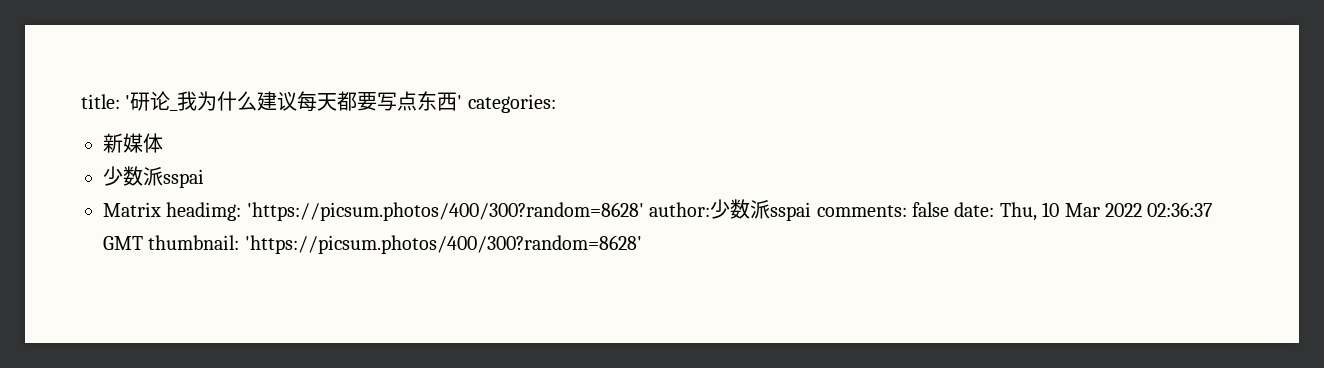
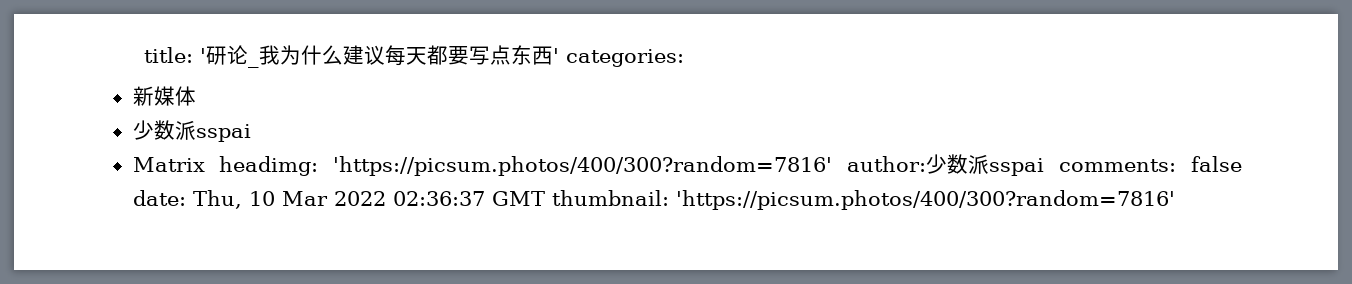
[246,202,644,221] 'https://picsum.photos/400/300?random=8628' -> [333,156,833,176] 'https://picsum.photos/400/300?random=7816'
[244,235,642,254] 'https://picsum.photos/400/300?random=8628' -> [675,190,1175,210] 'https://picsum.photos/400/300?random=7816'

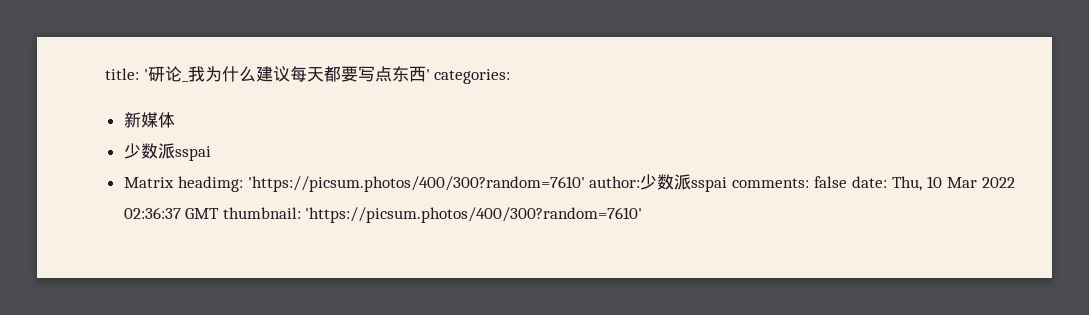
[333,156,833,176] 'https://picsum.photos/400/300?random=7816' -> [247,176,585,192] 'https://picsum.photos/400/300?random=7610'
[675,190,1175,210] 'https://picsum.photos/400/300?random=7816' -> [305,207,643,223] 'https://picsum.photos/400/300?random=7610'

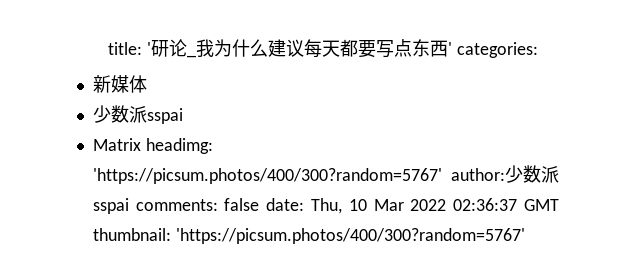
[247,176,585,192] 'https://picsum.photos/400/300?random=7610' -> [92,168,442,184] 'https://picsum.photos/400/300?random=5767'
[305,207,643,223] 'https://picsum.photos/400/300?random=7610' -> [175,228,525,244] 'https://picsum.photos/400/300?random=5767'

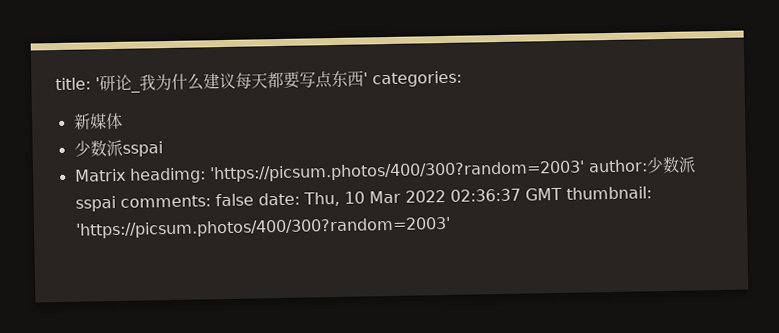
[92,168,442,184] 'https://picsum.photos/400/300?random=5767' -> [208,160,585,183] 'https://picsum.photos/400/300?random=2003'
[175,228,525,244] 'https://picsum.photos/400/300?random=5767' -> [74,216,451,239] 'https://picsum.photos/400/300?random=2003'

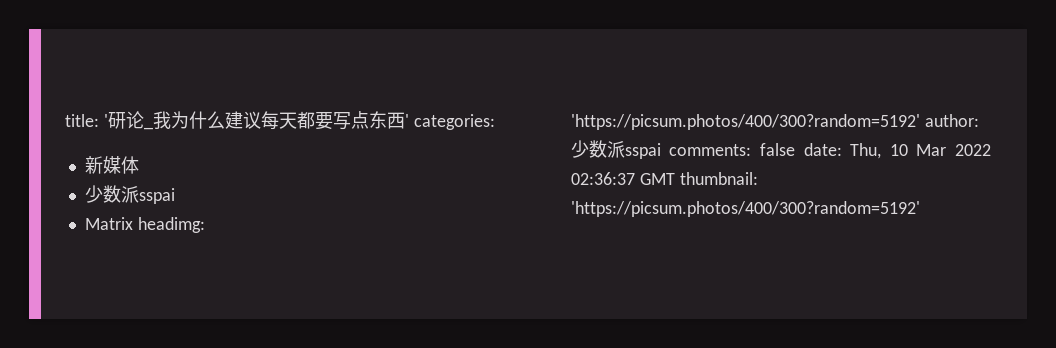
[208,160,585,183] 'https://picsum.photos/400/300?random=2003' -> [570,114,920,130] 'https://picsum.photos/400/300?random=5192'
[74,216,451,239] 'https://picsum.photos/400/300?random=2003' -> [570,201,920,217] 'https://picsum.photos/400/300?random=5192'

